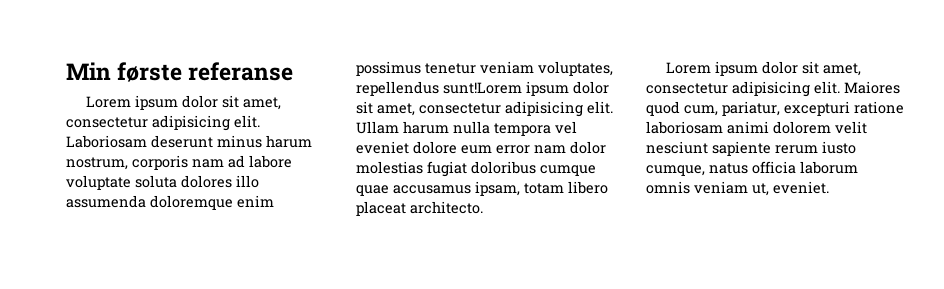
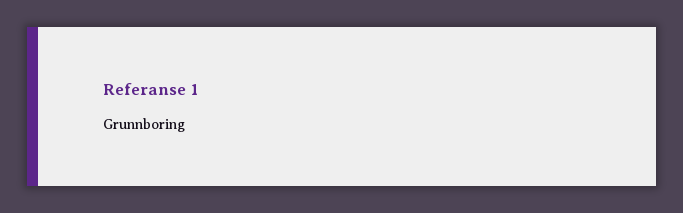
[66,62,294,82] [85,95,281,110] [66,115,260,131] [66,135,312,148] [66,155,292,170] [66,175,259,190] [66,195,274,210] [356,61,613,76] [356,81,609,96] [356,101,613,117] [356,121,577,136] [356,141,606,154] [356,161,596,177] [356,181,608,196] [356,201,483,216] [665,61,861,76] [646,81,900,97] [646,101,904,116] [646,121,867,134] [646,141,856,156] [646,161,858,176] [646,181,829,196] Min første referanse // Lorem ipsum dolor sit amet, consectetur adipisicing elit. Laboriosam deserunt minus harum nostrum, corporis nam ad labore voluptate soluta dolores illo assumenda doloremque enim possimus tenetur veniam voluptates, repellendus sunt!Lorem ipsum dolor sit amet, consectetur adipisicing elit. Ullam harum nulla tempora vel eveniet dolore eum error nam dolor molestias fugiat doloribus cumque quae accusamus ipsam, totam libero placeat architecto. // Lorem ipsum dolor sit amet, consectetur adipisicing elit. Maiores quod cum, pariatur, excepturi ratione laboriosam animi dolorem velit nesciunt sapiente rerum iusto cumque, natus officia laborum omnis veniam ut, eveniet. -> [103,83,198,95] [103,118,185,132] Referanse 1 // Grunnboring

